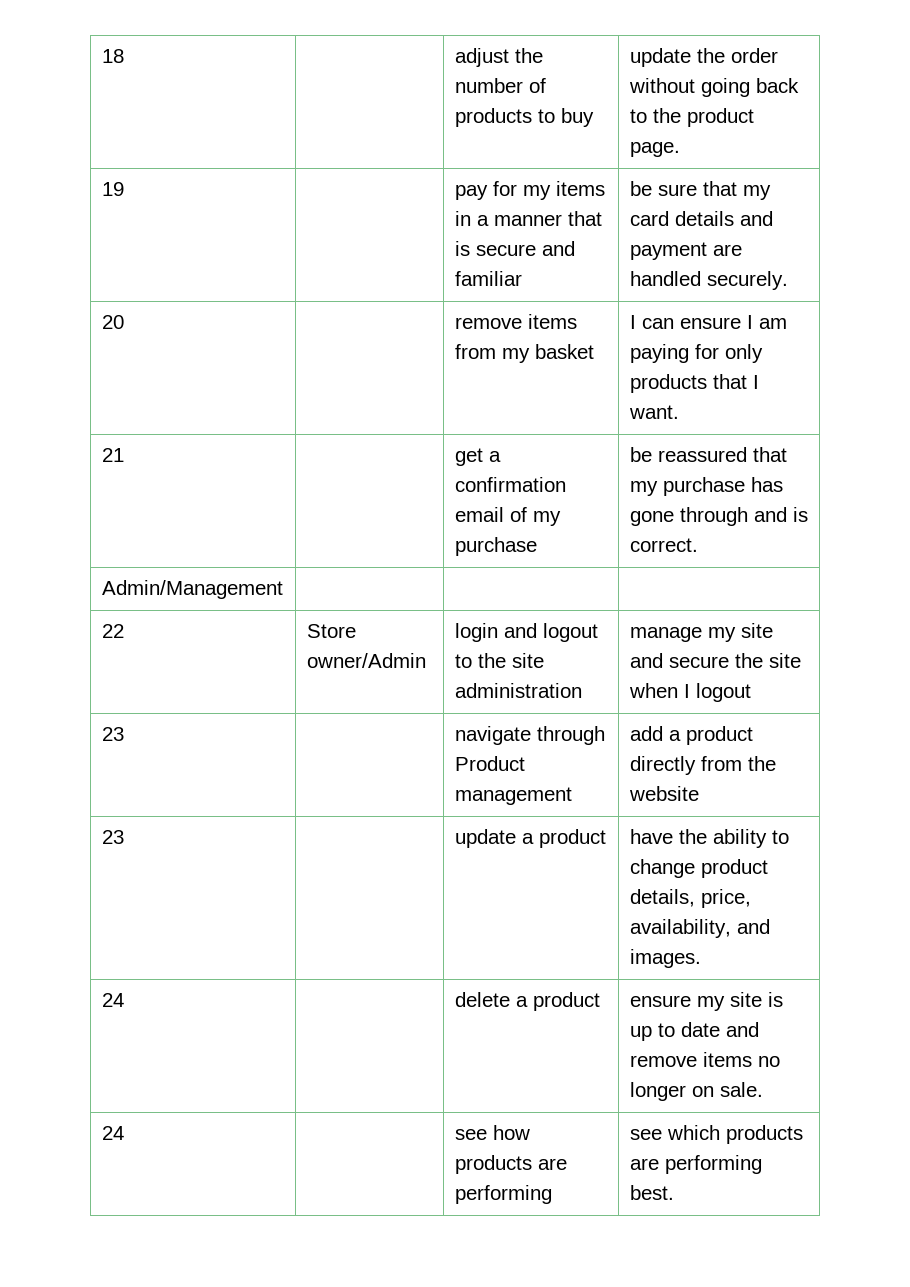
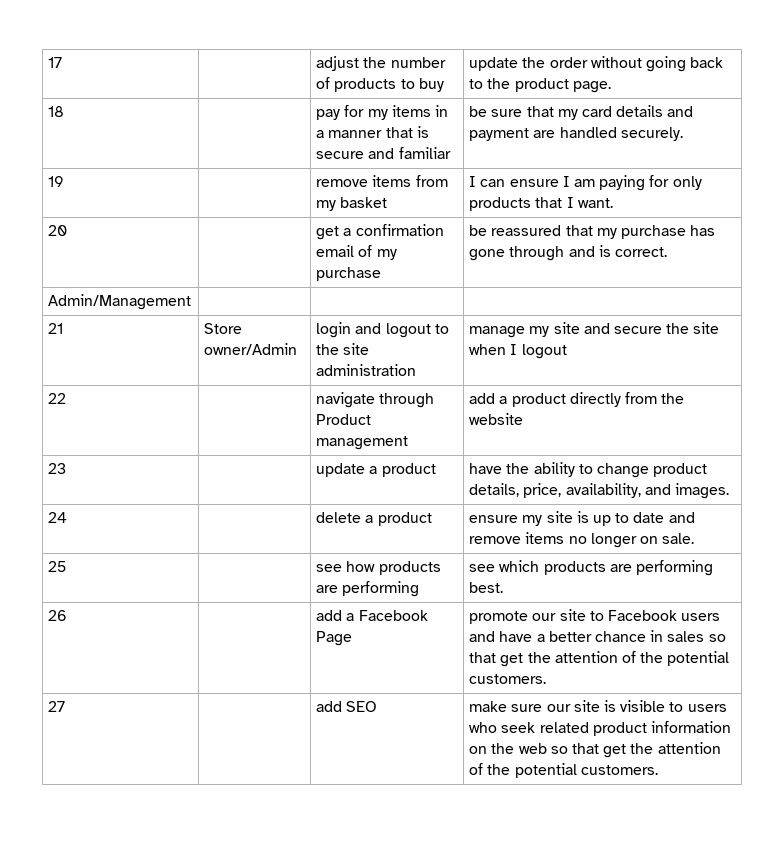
[101,49,124,63] 18 -> [48,57,63,68] 17
[101,182,124,196] 19 -> [48,106,65,117] 18
[101,315,124,329] 20 -> [48,176,65,187] 19
[101,448,124,462] 21 -> [48,225,68,236] 20
[101,624,124,638] 22 -> [48,323,64,334] 21
[101,727,124,741] 23 -> [48,393,67,404] 22
[101,1126,124,1140] 24 -> [48,561,67,572] 25
(674, 1192) none -> [48,610,68,621] [316,610,428,621] [316,631,353,646] [469,609,721,624] [469,630,726,642] [469,651,730,667] [469,674,547,684] [48,701,66,712] [316,701,378,712] [469,700,727,712] [469,721,731,736] [469,742,721,758] [469,763,658,778] // 26 | | add a Facebook Page | promote our site to Facebook users and have a better chance in sales so that get the attention of the potential customers. // 27 | | add SEO | make sure our site is visible to users who seek related product information on the web so that get the attention of the potential customers.

